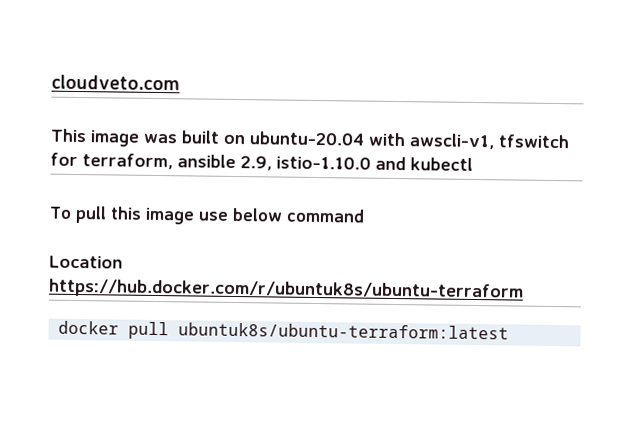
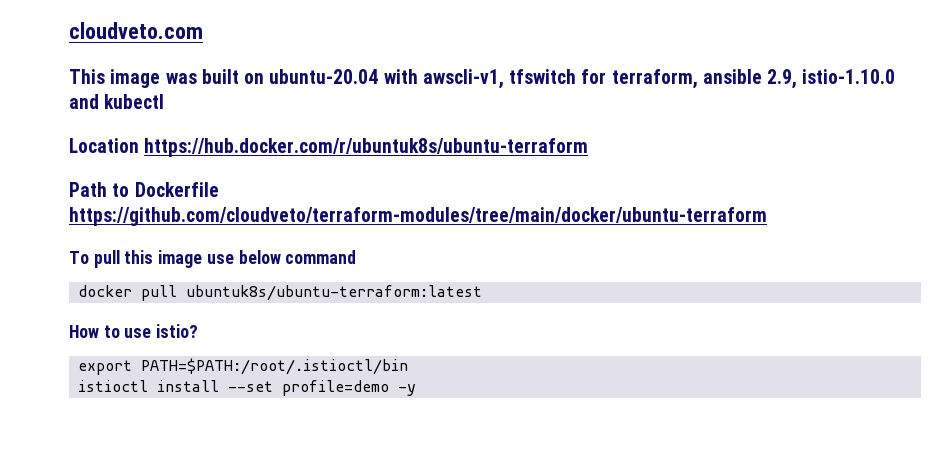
(473, 164) none -> [69,138,589,157] [69,182,219,197] [69,207,767,226] // Location https://hub.docker.com/r/ubuntuk8s/ubuntu-terraform // Path to Dockerfile https://github.com/cloudveto/terraform-modules/tree/main/docker/ubuntu-terraform
[49,255,123,269] [48,278,524,302] // Location https://hub.docker.com/r/ubuntuk8s/ubuntu-terraform -> (357, 257) none
(510, 331) none -> [69,324,199,338] [78,358,409,375] [78,380,417,396] // How to use istio? // export PATH=$PATH:/root/.istioctl/bin // istioctl install --set profile=demo -y

